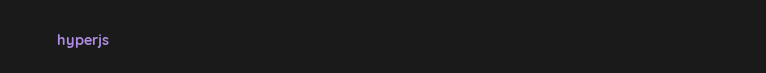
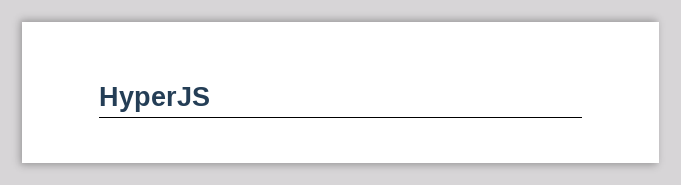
[57,34,109,48] hyperjs -> [99,87,210,112] HyperJS

